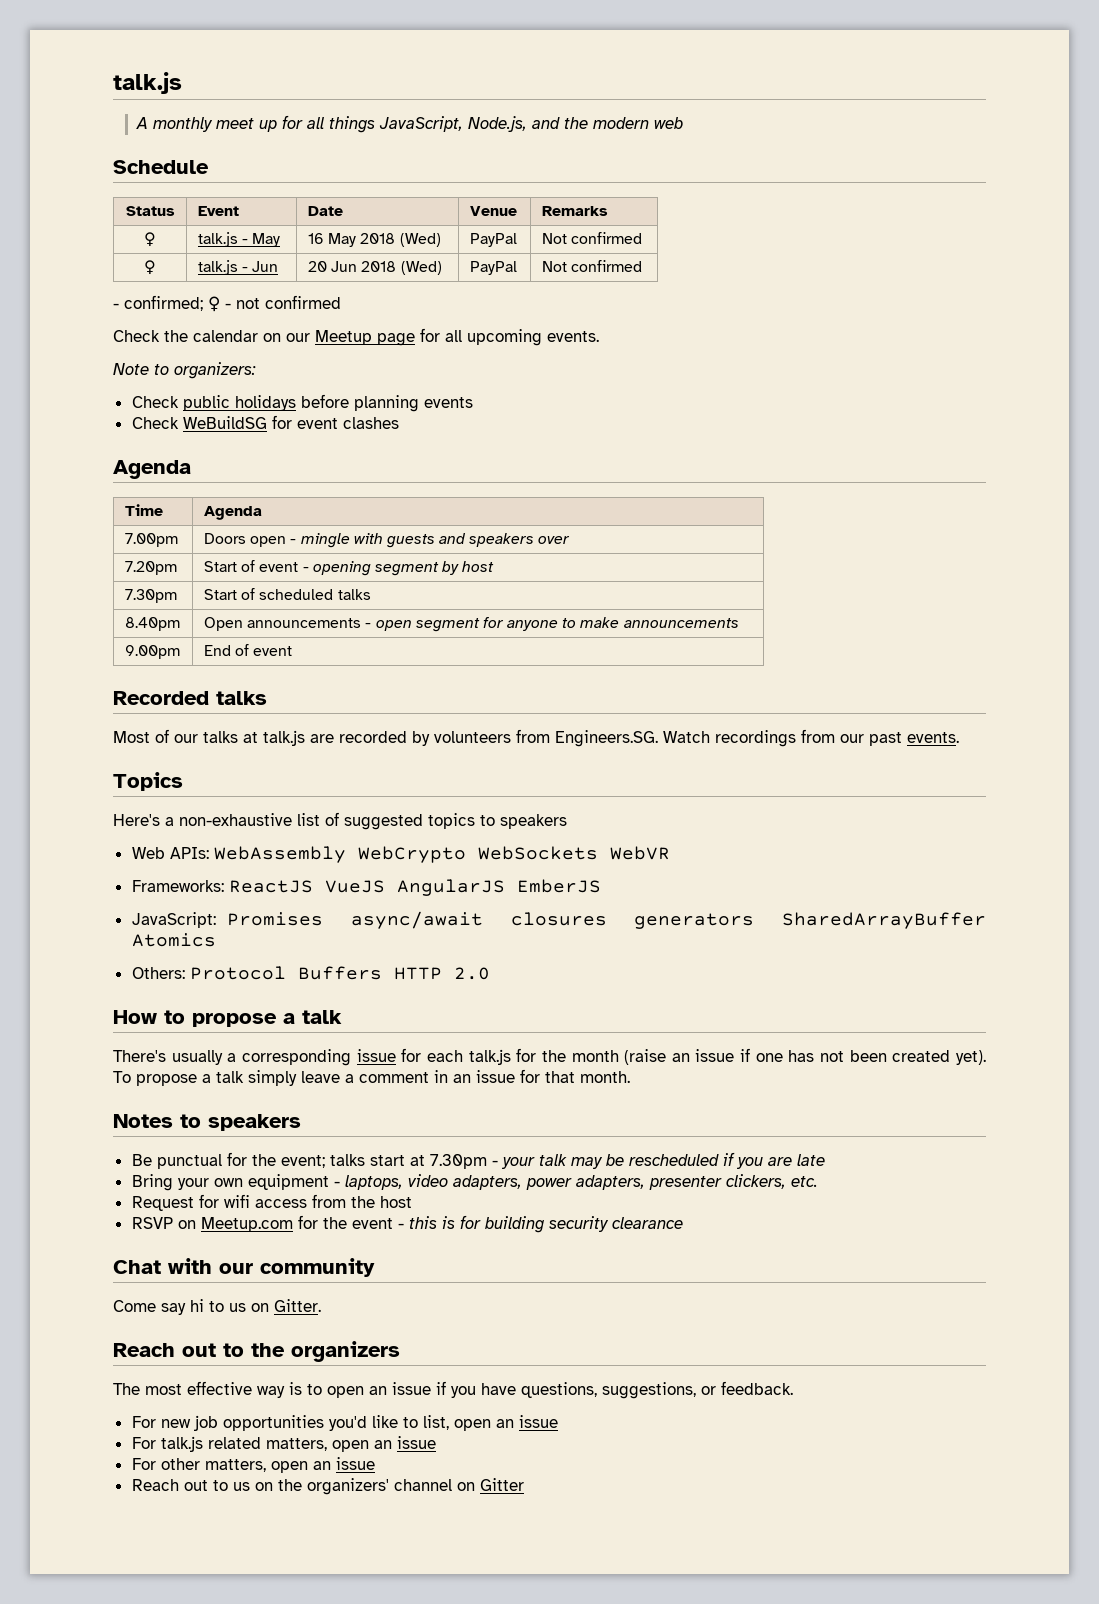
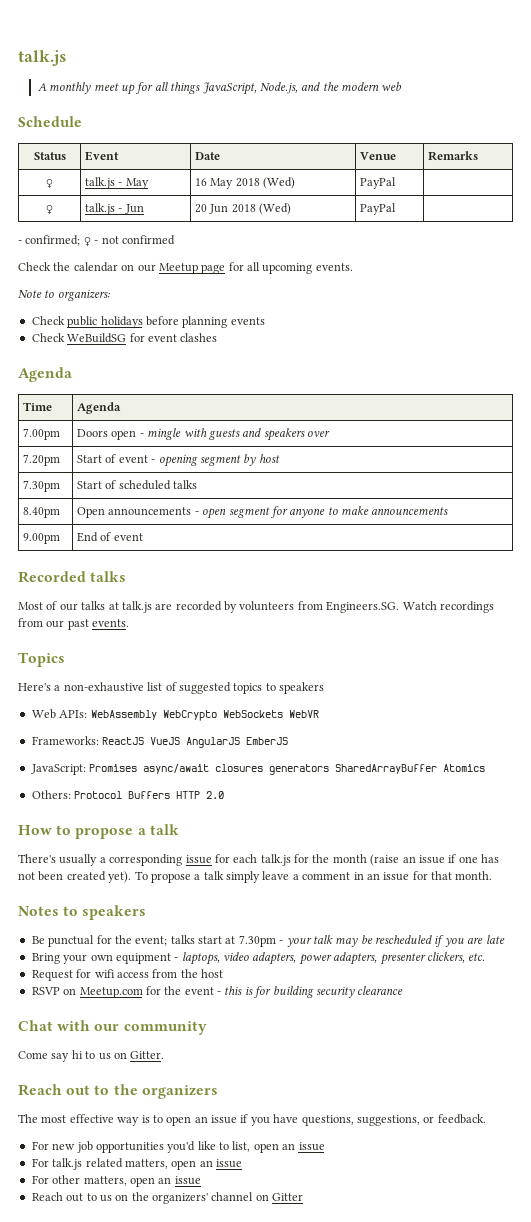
[541,232,643,244] Not confirmed -> (397, 183) none
[541,260,643,272] Not confirmed -> (397, 209) none

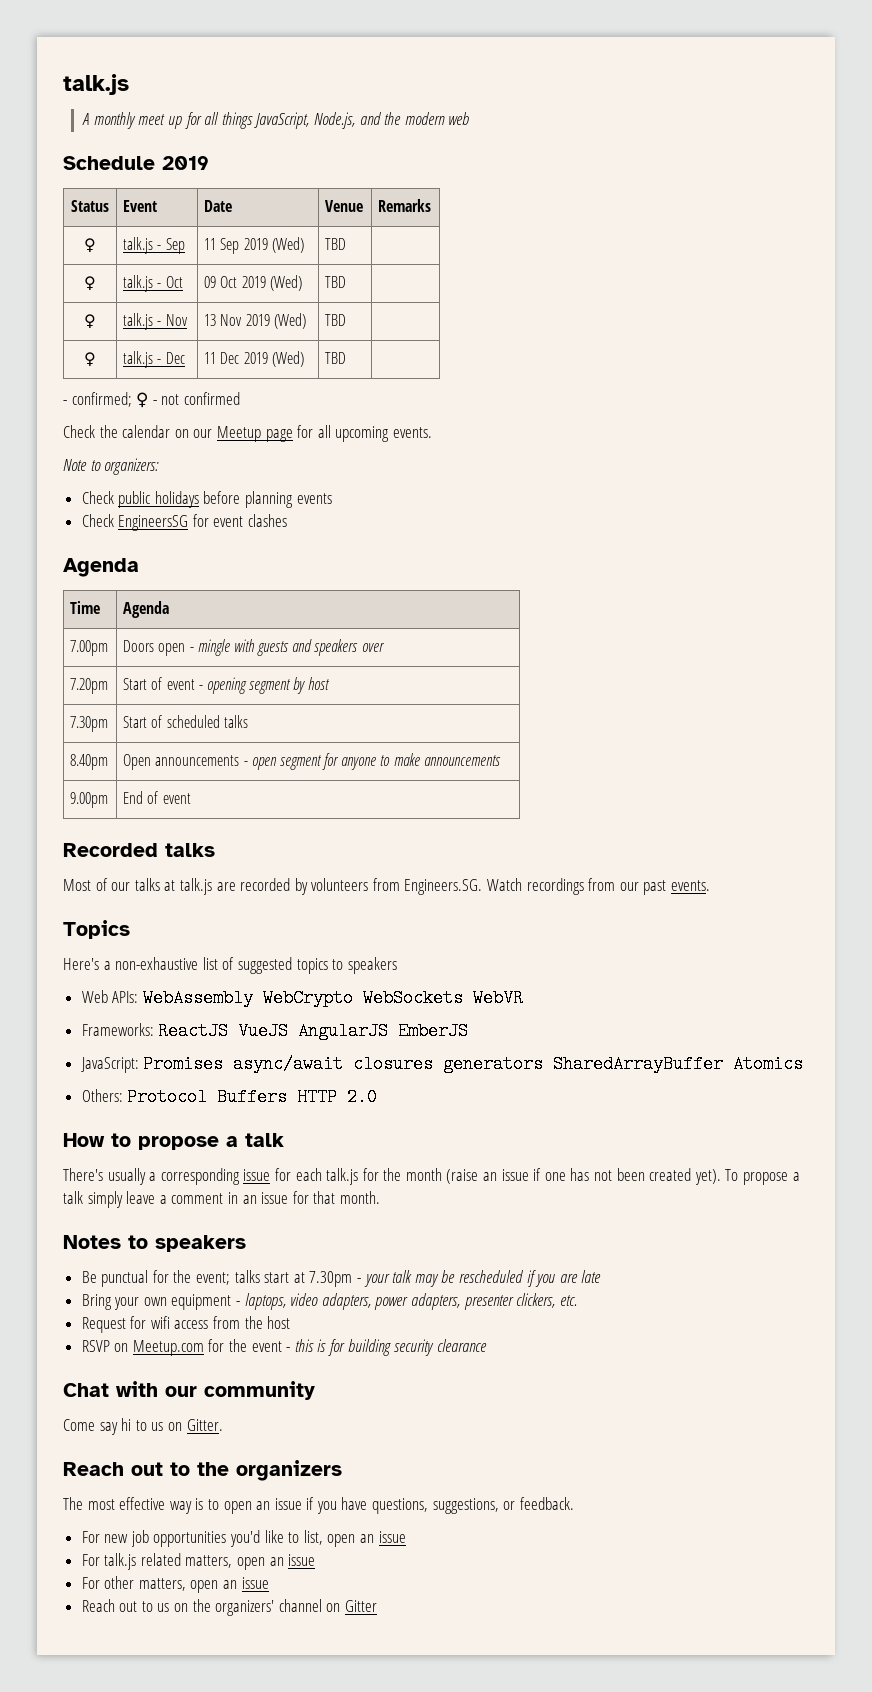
(82, 121) none -> [162,156,209,170] 2019
[125,178,149,189] [195,177,296,189] [360,177,397,189] [46,205,53,215] [85,203,144,215] [195,203,292,215] [360,203,397,215] May | 16 May 2018 (Wed) | PayPal | // ♀ | talk.js - Jun | 20 Jun 2018 (Wed) | PayPal -> [165,238,185,254] [204,237,304,254] [325,238,347,250] [84,276,96,291] [123,275,183,292] [204,275,302,291] [325,276,347,288] [84,314,96,329] [123,313,188,330] [204,313,306,329] [325,314,347,326] [84,352,96,367] [123,351,185,368] [204,351,304,367] [325,352,347,364] Sep | 11 Sep 2019 (Wed) | TBD | // ♀ | talk.js - Oct | 09 Oct 2019 (Wed) | TBD | // ♀ | talk.js - Nov | 13 Nov 2019 (Wed) | TBD | // ♀ | talk.js - Dec | 11 Dec 2019 (Wed) | TBD
[67,333,127,343] WeBuildSG -> [118,515,189,531] EngineersSG

